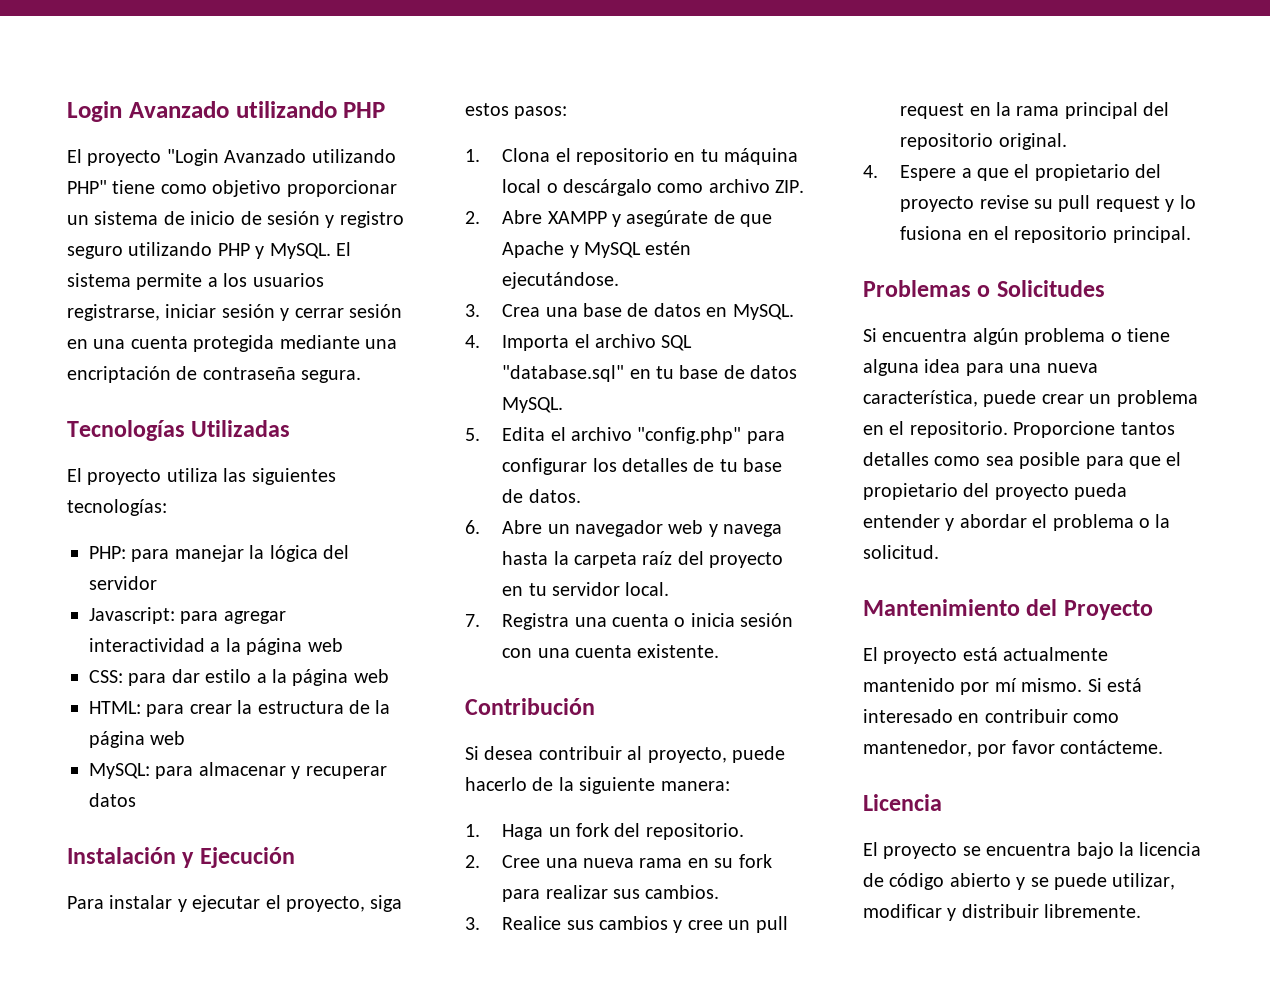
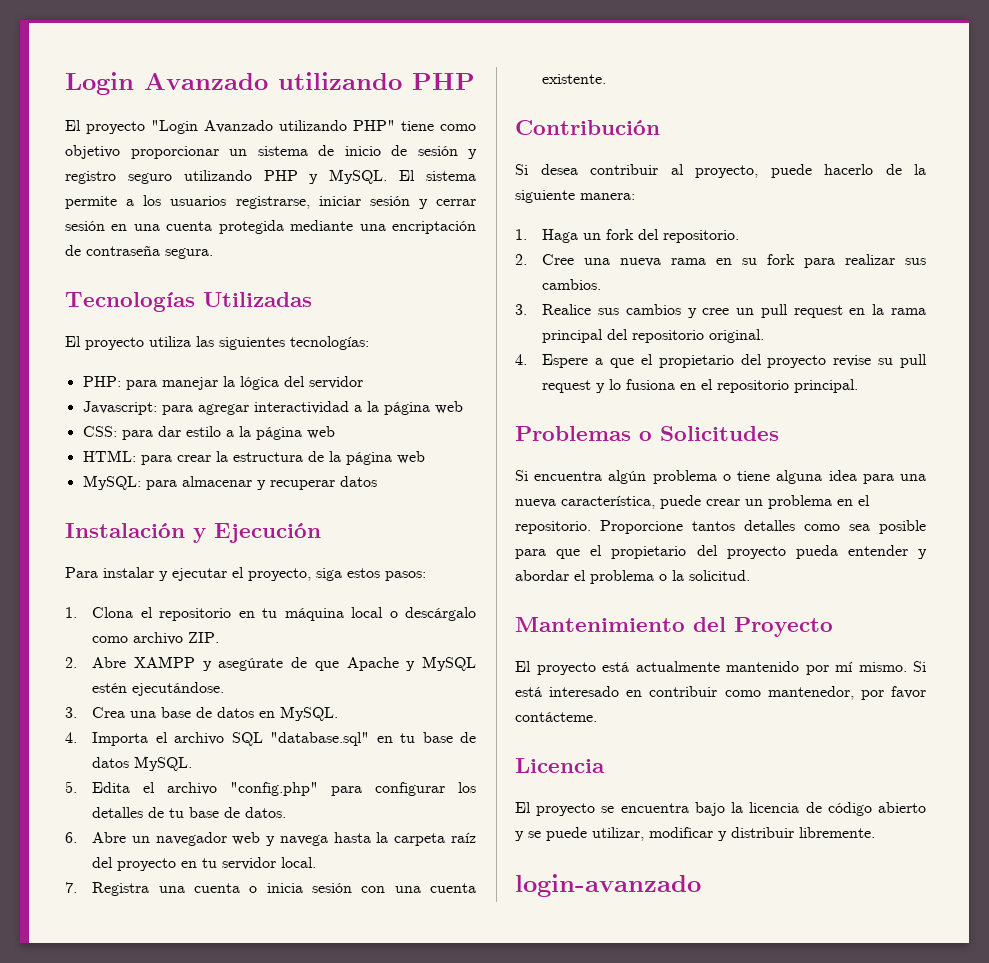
(1142, 911) none -> [515,874,701,897] // login-avanzado

